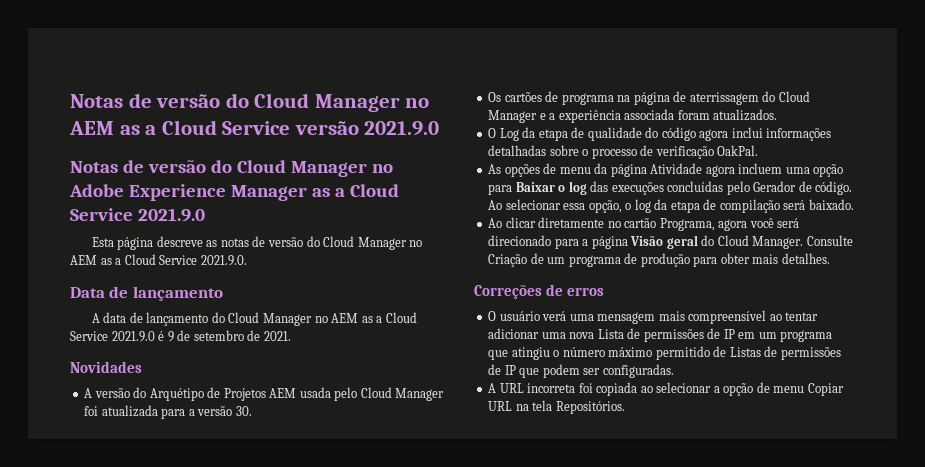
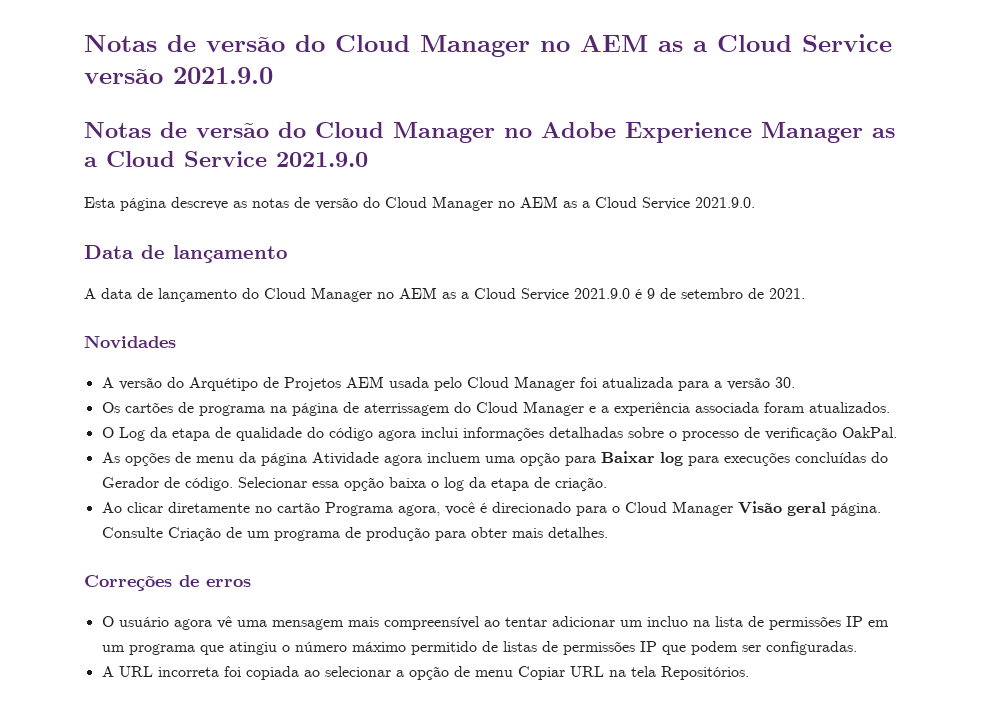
[558,181,609,195] o log das -> [659,452,719,466] log para
[726,181,750,195] pelo -> [870,452,888,463] do
[488,199,622,213] Ao selecionar essa opção, -> [237,477,426,491] Selecionar essa opção baixa
[719,199,854,213] compilação será baixado. -> [554,477,607,491] criação.
[659,218,800,231] [488,235,804,249] Programa, agora você será direcionado para a página Visão geral do Cloud Manager. -> [324,501,881,516] Programa agora, você é direcionado para o Cloud Manager Visão geral página.
[542,311,567,321] verá -> [173,616,232,630] agora vê
[541,328,721,342] uma nova Lista de permissões de -> [619,616,841,630] um incluo na lista de permissões
[729,346,841,360] [488,364,502,375] Listas de permissões de -> [502,641,635,655] listas de permissões

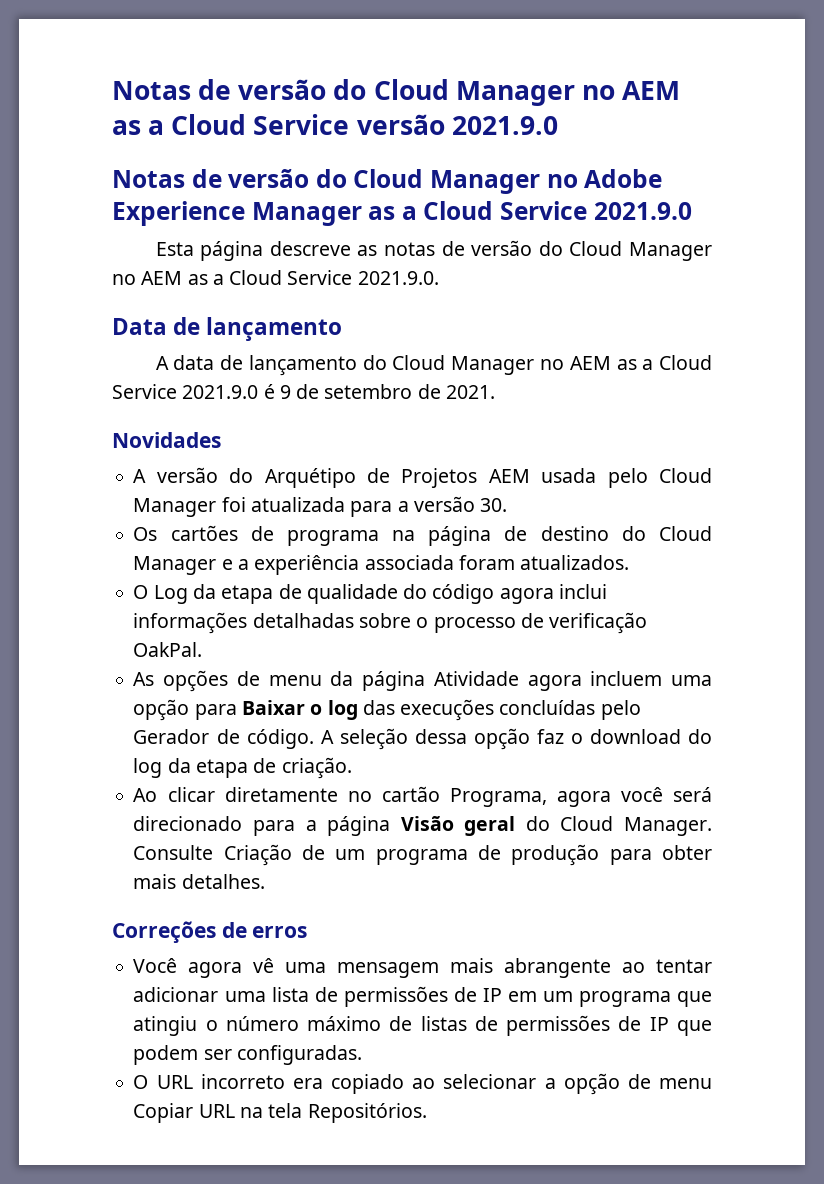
[363,403,450,416] aterrissagem -> [540,526,609,541] destino
[659,452,719,466] log para -> [310,700,395,720] o log das
[870,452,888,463] do -> [600,700,641,720] pelo
[237,477,439,491] Selecionar essa opção baixa o -> [320,728,712,750] A seleção dessa opção faz o download do
[324,501,881,516] Programa agora, você é direcionado para o Cloud Manager Visão geral página. -> [449,787,713,807] [133,816,713,836] Programa, agora você será direcionado para a página Visão geral do Cloud Manager.
[101,616,169,627] O usuário -> [133,958,178,973] Você
[383,616,480,630] compreensível -> [504,958,612,978] abrangente
[619,616,710,627] um incluo na -> [224,991,266,1002] uma
(841, 623) none -> [453,987,477,1002] de
[410,641,477,655] permitido -> (382, 1023) none
(635, 648) none -> [618,1016,642,1031] de
[101,666,299,680] A URL incorreta foi copiada -> [133,1074,405,1094] O URL incorreto era copiado

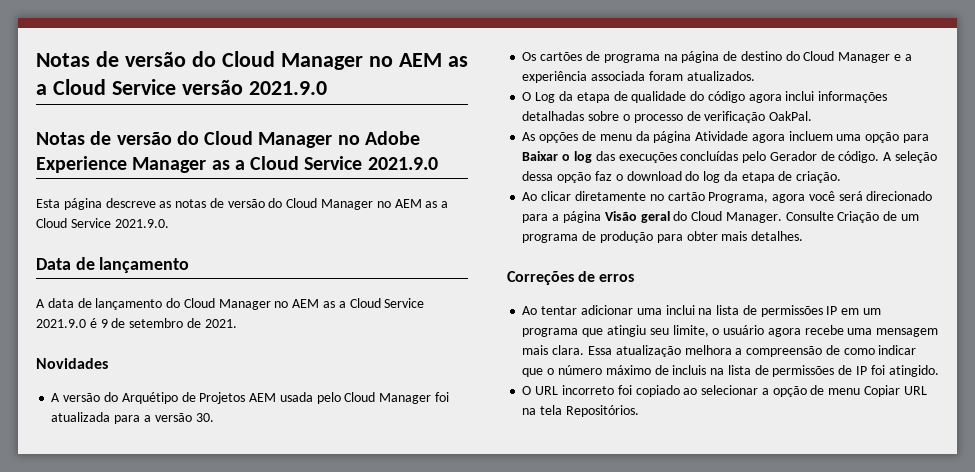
[133,958,646,978] Você agora vê uma mensagem mais abrangente ao -> [522,306,538,315] Ao
[271,986,477,1007] lista de permissões de -> [665,305,823,317] inclui na lista de permissões
(198, 1026) none -> [649,325,939,337] [522,345,917,357] [522,368,544,377] seu limite, o usuário agora recebe uma mensagem mais clara. Essa atualização melhora a compreensão de como indicar que
[420,1015,712,1036] [133,1045,362,1065] listas de permissões de IP que podem ser configuradas. -> [672,365,939,377] incluis na lista de permissões de IP foi atingido.
[292,1078,323,1089] era -> [617,385,632,395] foi

